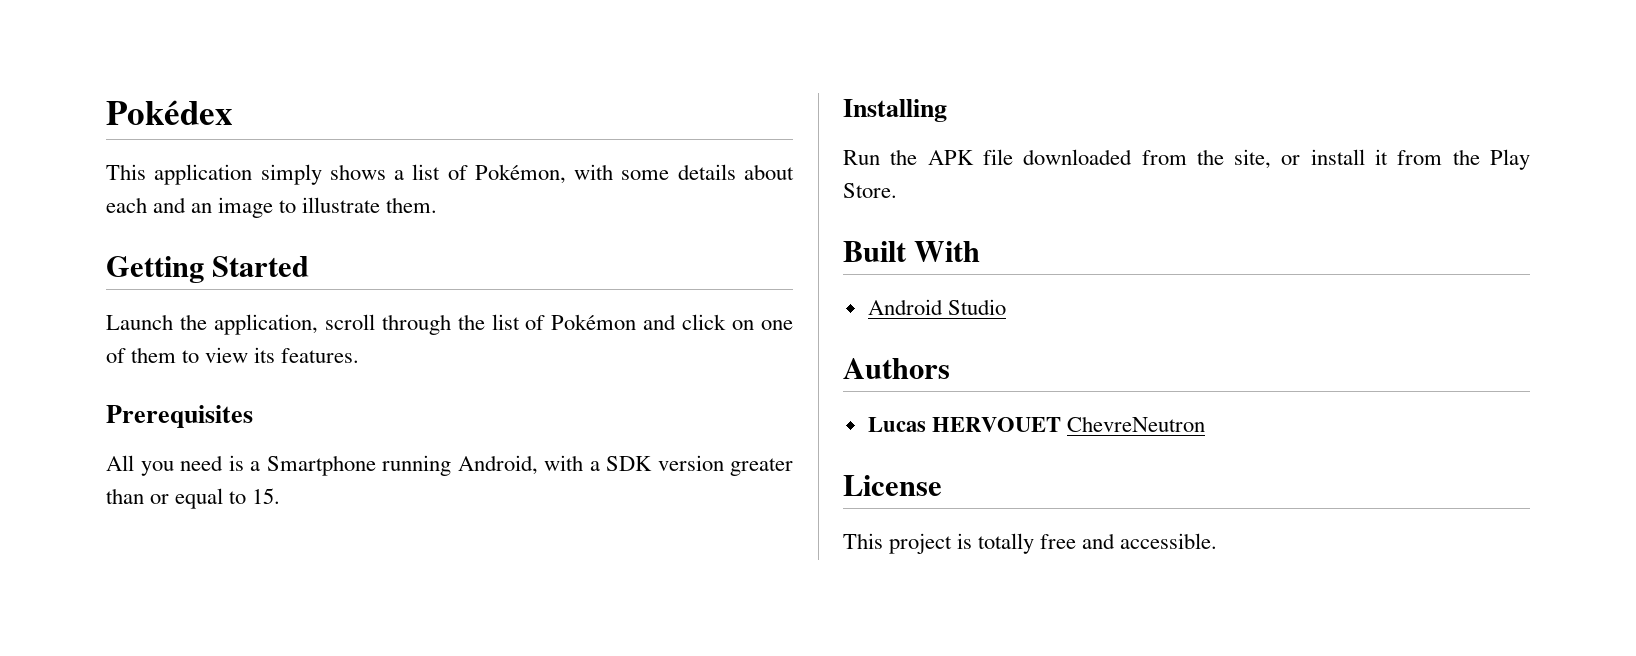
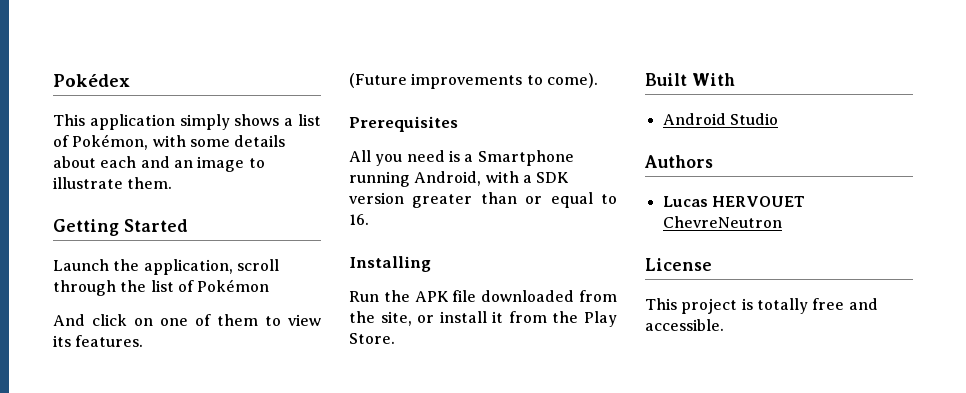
[643,314,677,330] and -> [53,314,85,326] // And
(360, 355) none -> [349,73,598,89] // (Future improvements to come).
[252,488,281,504] 15. -> [349,214,369,225] 16.

